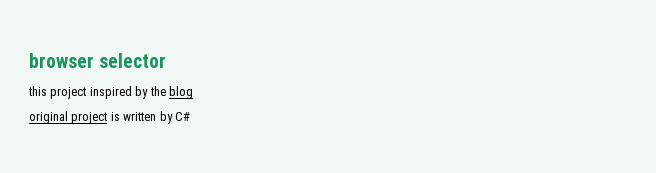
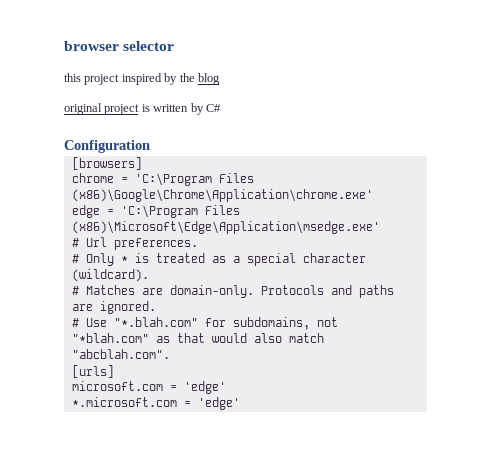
(190, 116) none -> [64,140,150,153] [71,157,142,170] [71,173,254,186] [71,189,373,202] [71,205,240,218] [71,221,380,234] [71,237,198,250] [71,253,366,266] [71,269,149,282] [71,285,394,298] [71,301,156,314] [71,317,338,330] [71,333,324,343] [71,349,170,359] [71,365,114,378] [71,381,226,394] [71,397,240,410] // Configuration // [browsers] // chrome = 'C:\Program Files (x86)\Google\Chrome\Application\chrome.exe' // edge = 'C:\Program Files (x86)\Microsoft\Edge\Application\msedge.exe' // # Url preferences. // # Only * is treated as a special character (wildcard). // # Matches are domain-only. Protocols and paths are ignored. // # Use "*.blah.com" for subdomains, not "*blah.com" as that would also match "abcblah.com". // [urls] // microsoft.com = 'edge' // *.microsoft.com = 'edge'

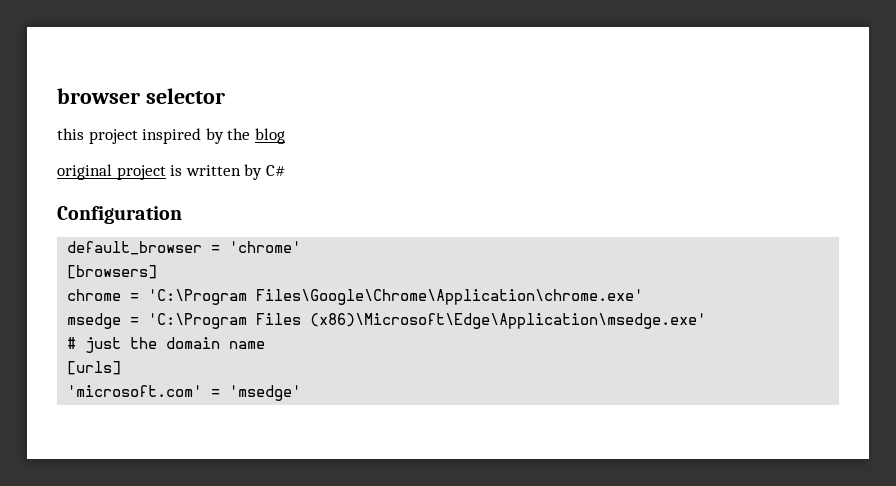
(150, 146) none -> [67,241,302,255] // default_browser = 'chrome'
[218,173,254,183] [71,189,373,202] [71,205,100,218] Files (x86)\Google\Chrome\Application\chrome.exe' // edge -> [256,289,644,305] [67,313,122,329] Files\Google\Chrome\Application\chrome.exe' // msedge
[85,237,198,250] [71,253,366,266] [71,269,149,282] [71,285,394,298] [71,301,156,314] [71,317,338,330] [71,333,324,343] [71,349,170,359] [71,365,114,378] [71,381,226,394] [71,397,240,410] Url preferences. // # Only * is treated as a special character (wildcard). // # Matches are domain-only. Protocols and paths are ignored. // # Use "*.blah.com" for subdomains, not "*blah.com" as that would also match "abcblah.com". // [urls] // microsoft.com = 'edge' // *.microsoft.com = 'edge' -> [85,337,266,353] [67,361,122,375] [67,385,302,401] just the domain name // [urls] // 'microsoft.com' = 'msedge'

